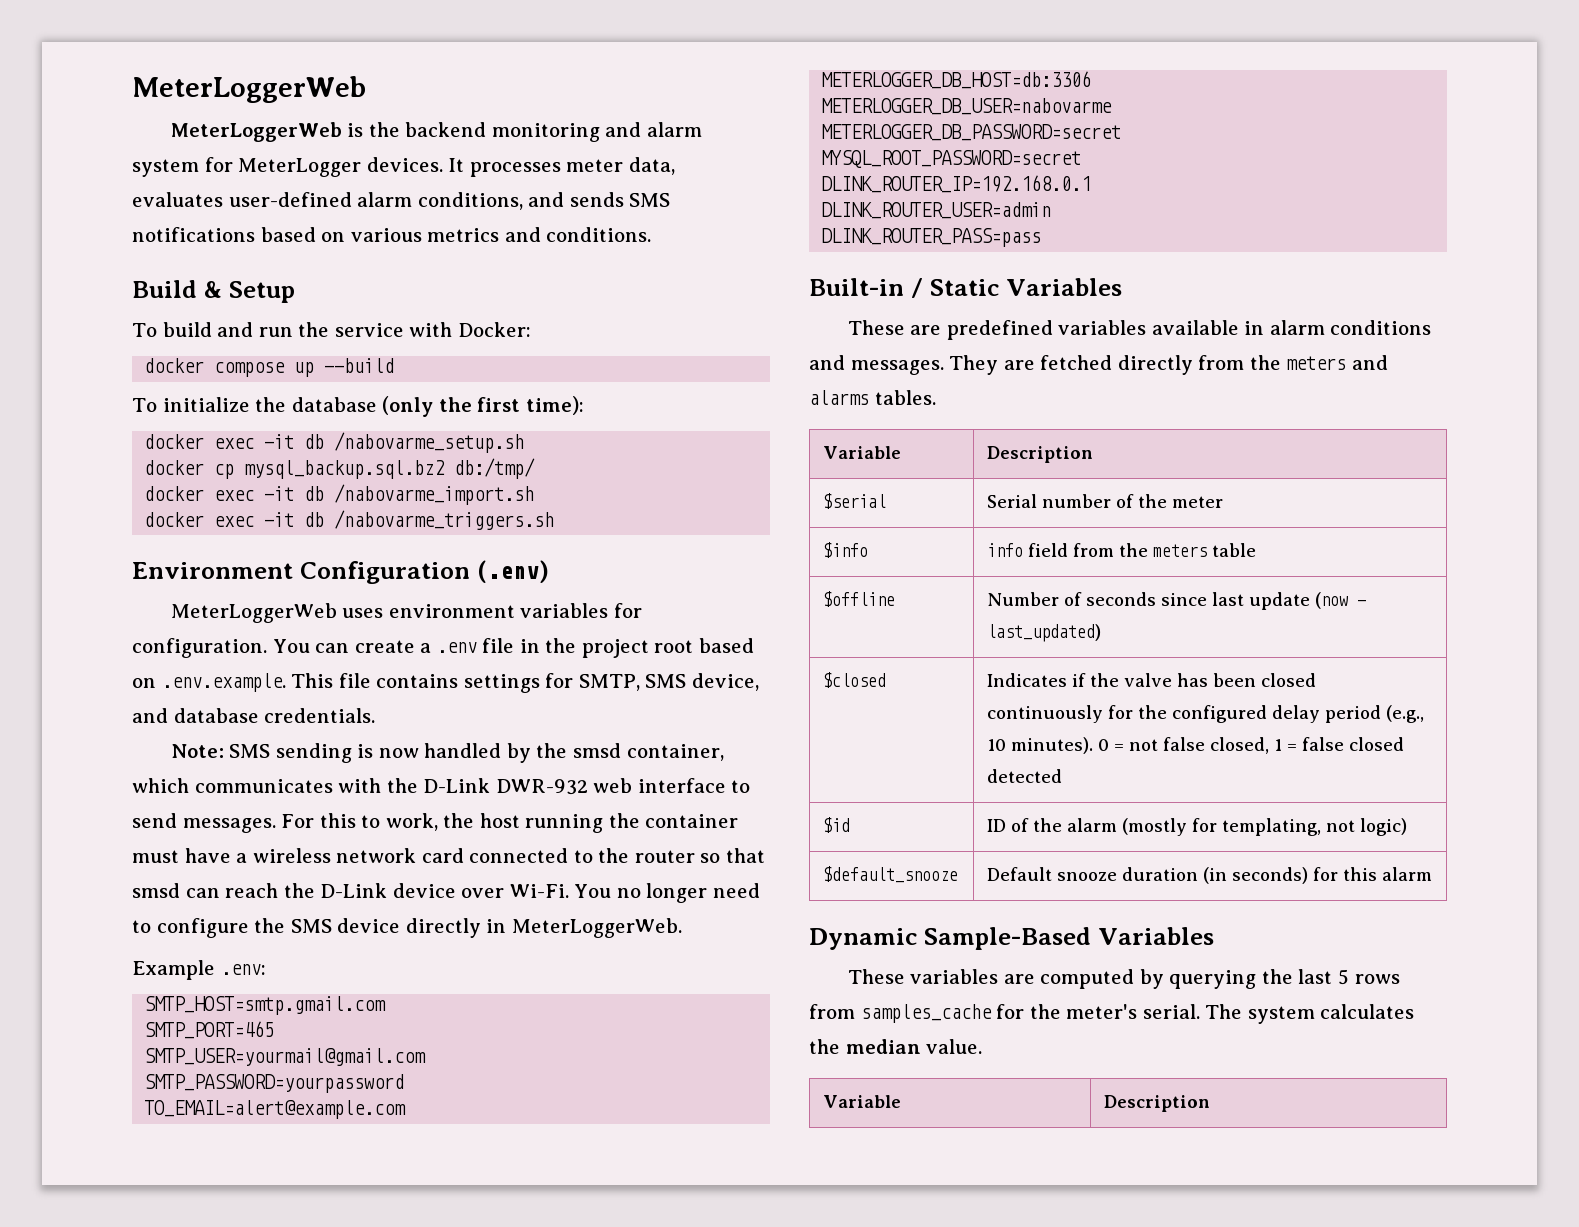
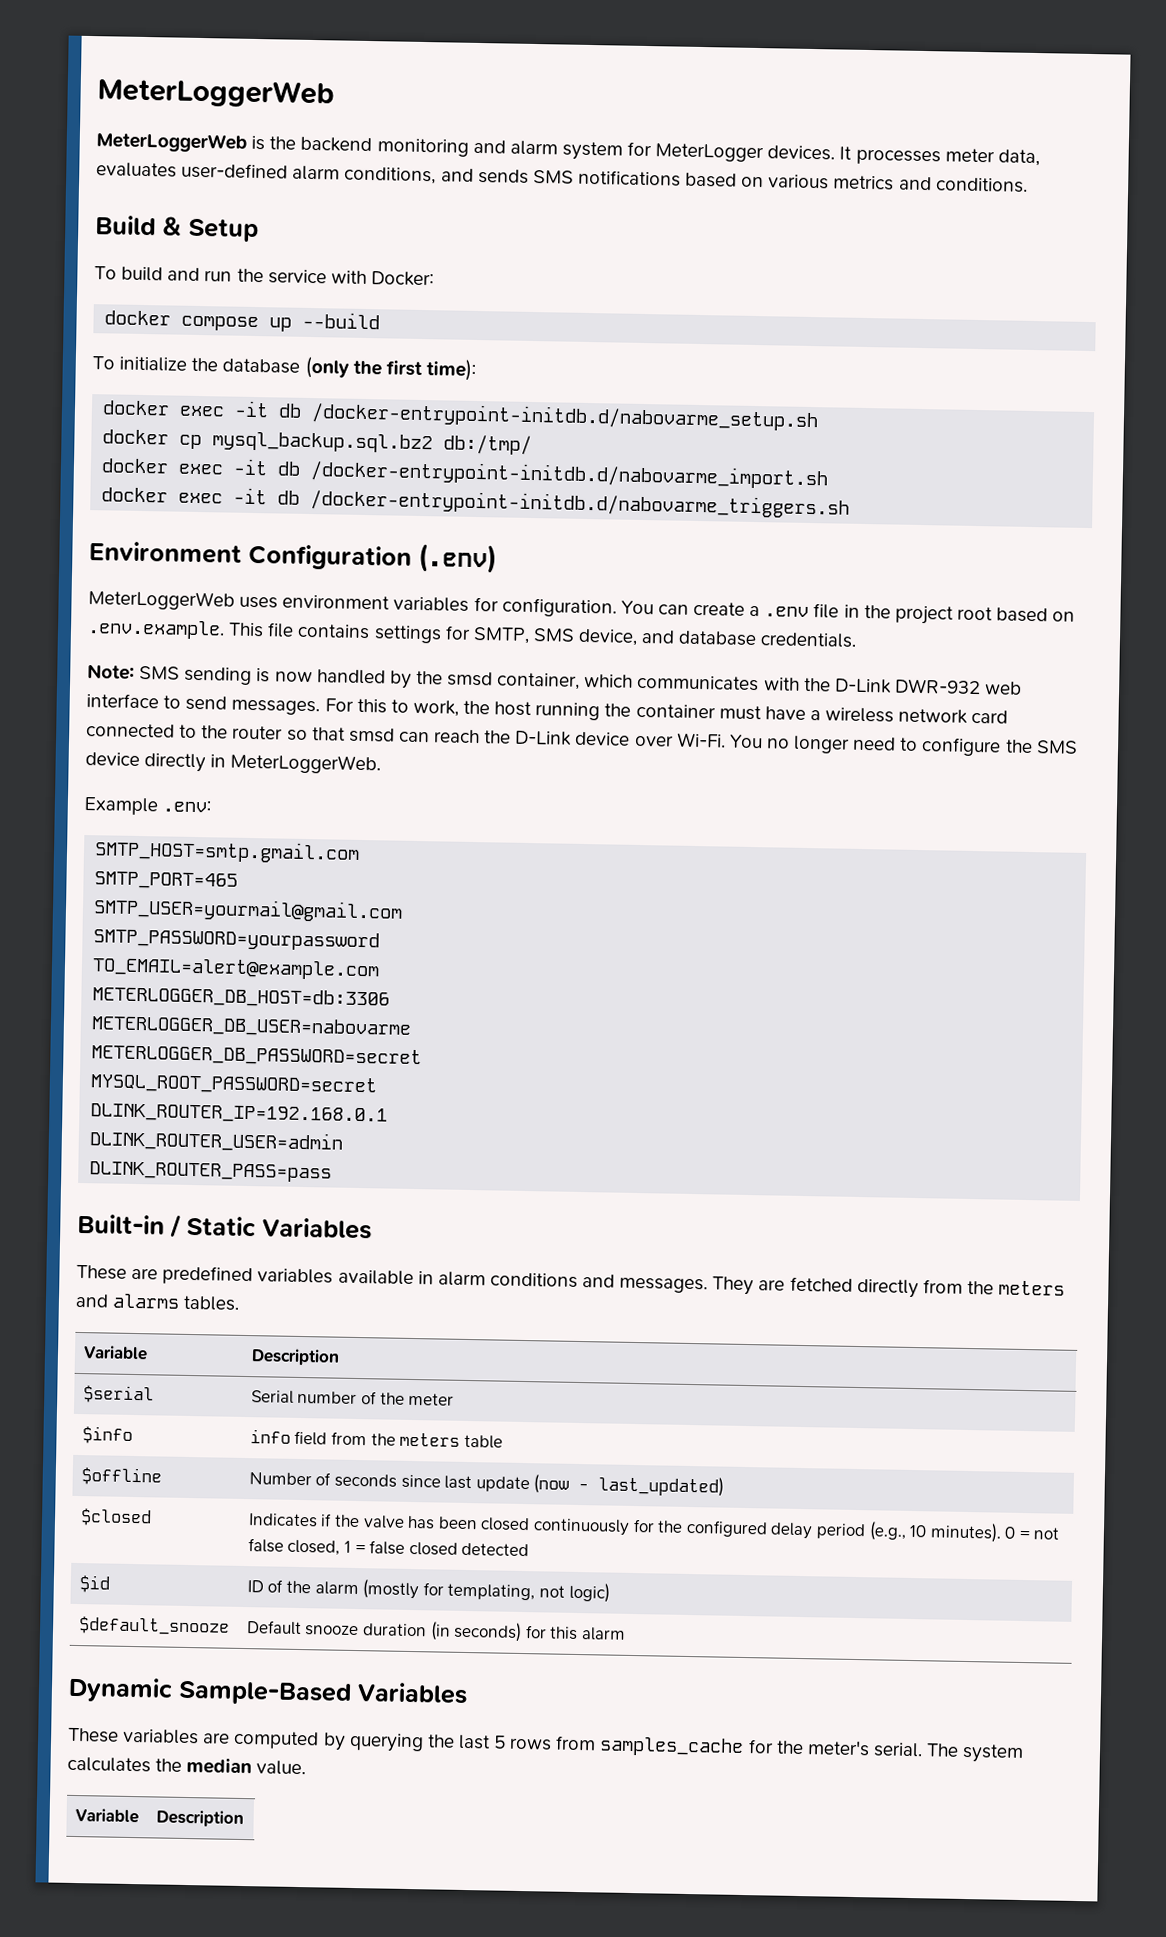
[334,432,525,453] /nabovarme_setup.sh -> [311,402,820,432] /docker-entrypoint-initdb.d/nabovarme_setup.sh
[334,484,535,505] [144,510,555,530] /nabovarme_import.sh // docker exec -it db /nabovarme_triggers.sh -> [310,460,830,490] [101,487,851,519] /docker-entrypoint-initdb.d/nabovarme_import.sh // docker exec -it db /docker-entrypoint-initdb.d/nabovarme_triggers.sh

